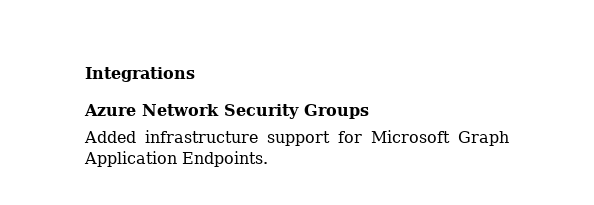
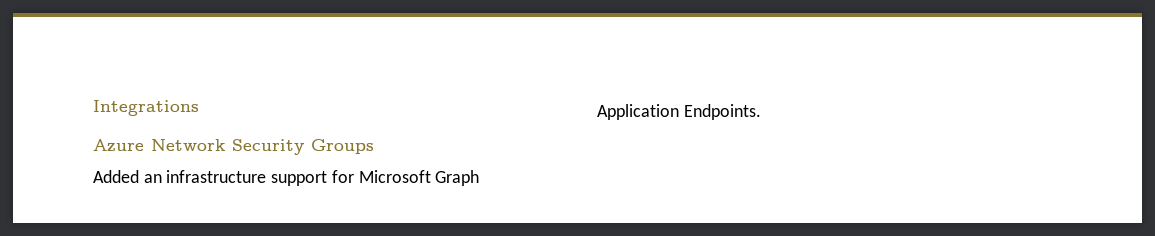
(136, 137) none -> [143,174,162,183] an

